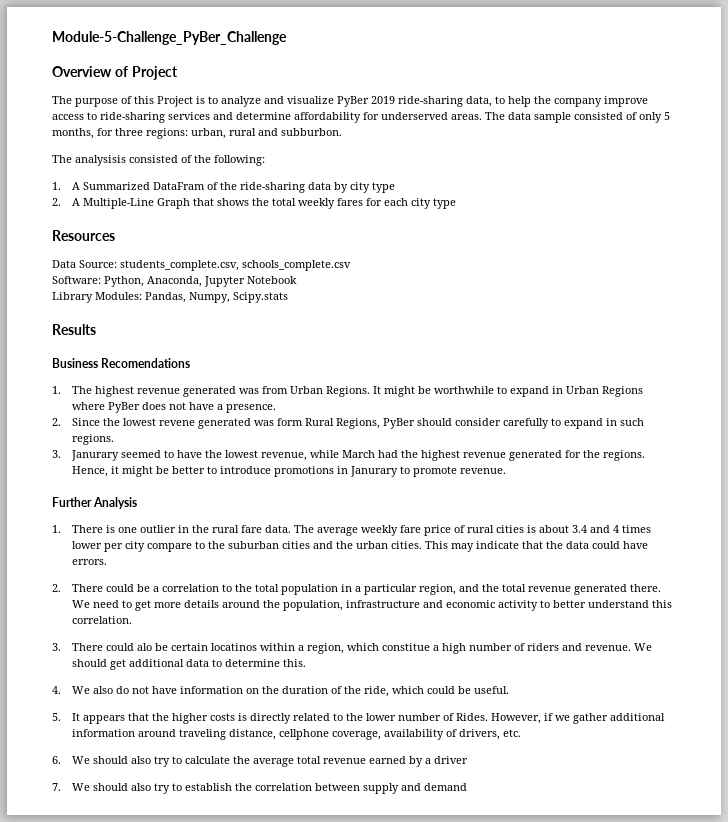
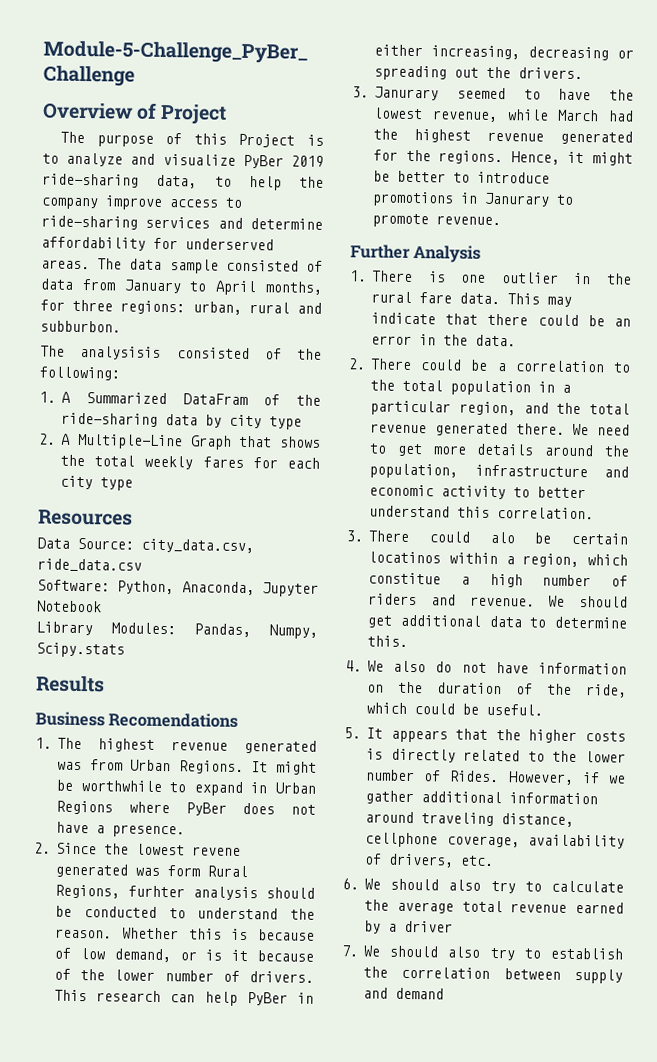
[639,112,670,123] only 5 -> [40,278,258,296] data from January to April
[120,260,351,271] students_complete.csv, schools_complete.csv -> [141,538,254,554] [37,558,142,572] city_data.csv, ride_data.csv
[382,418,644,429] [71,434,114,445] PyBer should consider carefully to expand in such regions. -> [128,885,315,901] [55,905,315,920] [55,927,315,941] [54,947,315,963] [54,968,314,983] [54,989,314,1006] [374,44,634,61] [374,65,583,81] furhter analysis should be conducted to understand the reason. Whether this is because of low demand, or is it because of the lower number of drivers. This research can help PyBer in either increasing, decreasing or spreading out the drivers.
[293,525,651,536] [71,541,648,552] [71,559,107,565] The average weekly fare price of rural cities is about 3.4 and 4 times lower per city compare to the suburban cities and the urban cities. This may indicate that the data could have errors. -> [507,293,572,307] [371,312,631,327] [371,334,516,347] This may indicate that there could be an error in the data.

